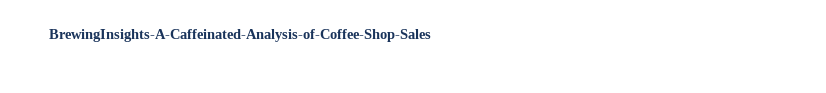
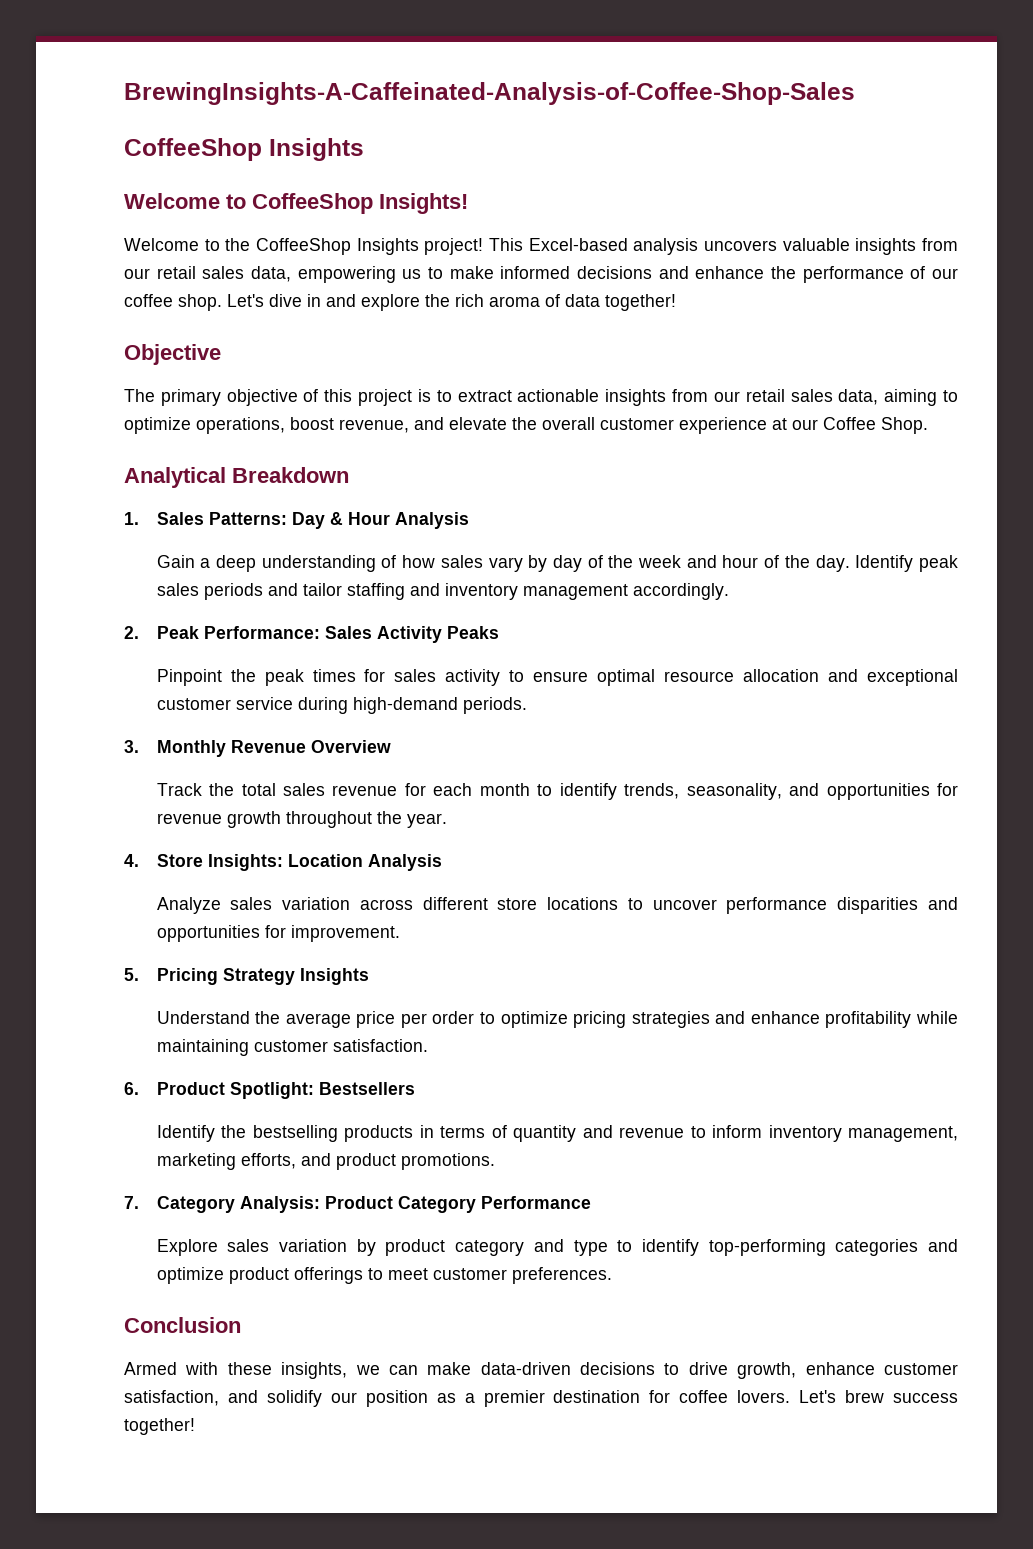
(431, 35) none -> [124,138,364,161] [124,193,468,214] [124,238,958,255] [124,266,958,283] [124,294,676,311] [124,344,221,365] [124,389,959,406] [124,417,928,434] [124,467,349,488] [124,512,469,529] [156,555,958,572] [156,583,729,600] [124,626,499,643] [156,669,958,686] [156,697,527,714] [124,740,391,757] [156,783,959,800] [156,811,447,828] [124,854,442,871] [156,897,958,914] [156,925,400,942] [124,968,369,985] [156,1011,958,1028] [156,1039,428,1056] [124,1082,415,1099] [156,1125,958,1142] [156,1153,495,1170] [124,1196,591,1213] [156,1239,958,1256] [156,1267,612,1284] [124,1317,241,1333] [124,1362,958,1379] [124,1390,959,1407] [124,1418,195,1435] // CoffeeShop Insights // Welcome to CoffeeShop Insights! // Welcome to the CoffeeShop Insights project! This Excel-based analysis uncovers valuable insights from our retail sales data, empowering us to make informed decisions and enhance the performance of our coffee shop. Let's dive in and explore the rich aroma of data together! // Objective // The primary objective of this project is to extract actionable insights from our retail sales data, aiming to optimize operations, boost revenue, and elevate the overall customer experience at our Coffee Shop. // Analytical Breakdown // 1. Sales Patterns: Day & Hour Analysis // Gain a deep understanding of how sales vary by day of the week and hour of the day. Identify peak sales periods and tailor staffing and inventory management accordingly. // 2. Peak Performance: Sales Activity Peaks // Pinpoint the peak times for sales activity to ensure optimal resource allocation and exceptional customer service during high-demand periods. // 3. Monthly Revenue Overview // Track the total sales revenue for each month to identify trends, seasonality, and opportunities for revenue growth throughout the year. // 4. Store Insights: Location Analysis // Analyze sales variation across different store locations to uncover performance disparities and opportunities for improvement. // 5. Pricing Strategy Insights // Understand the average price per order to optimize pricing strategies and enhance profitability while maintaining customer satisfaction. // 6. Product Spotlight: Bestsellers // Identify the bestselling products in terms of quantity and revenue to inform inventory management, marketing efforts, and product promotions. // 7. Category Analysis: Product Category Performance // Explore sales variation by product category and type to identify top-performing categories and optimize product offerings to meet customer preferences. // Conclusion // Armed with these insights, we can make data-driven decisions to drive growth, enhance customer satisfaction, and solidify our position as a premier destination for coffee lovers. Let's brew success together!

